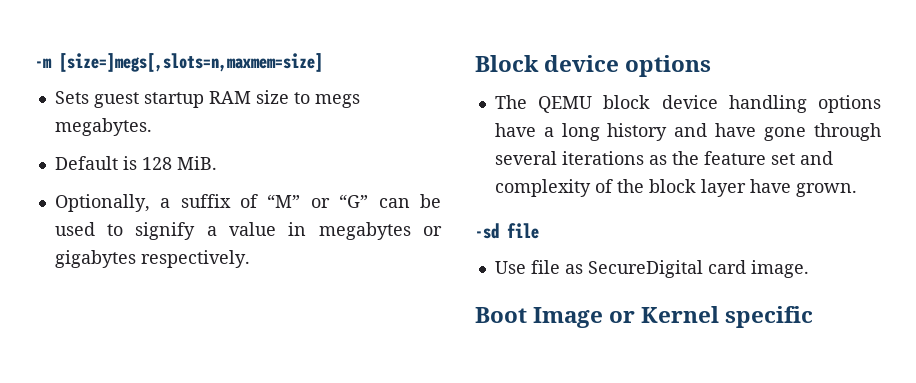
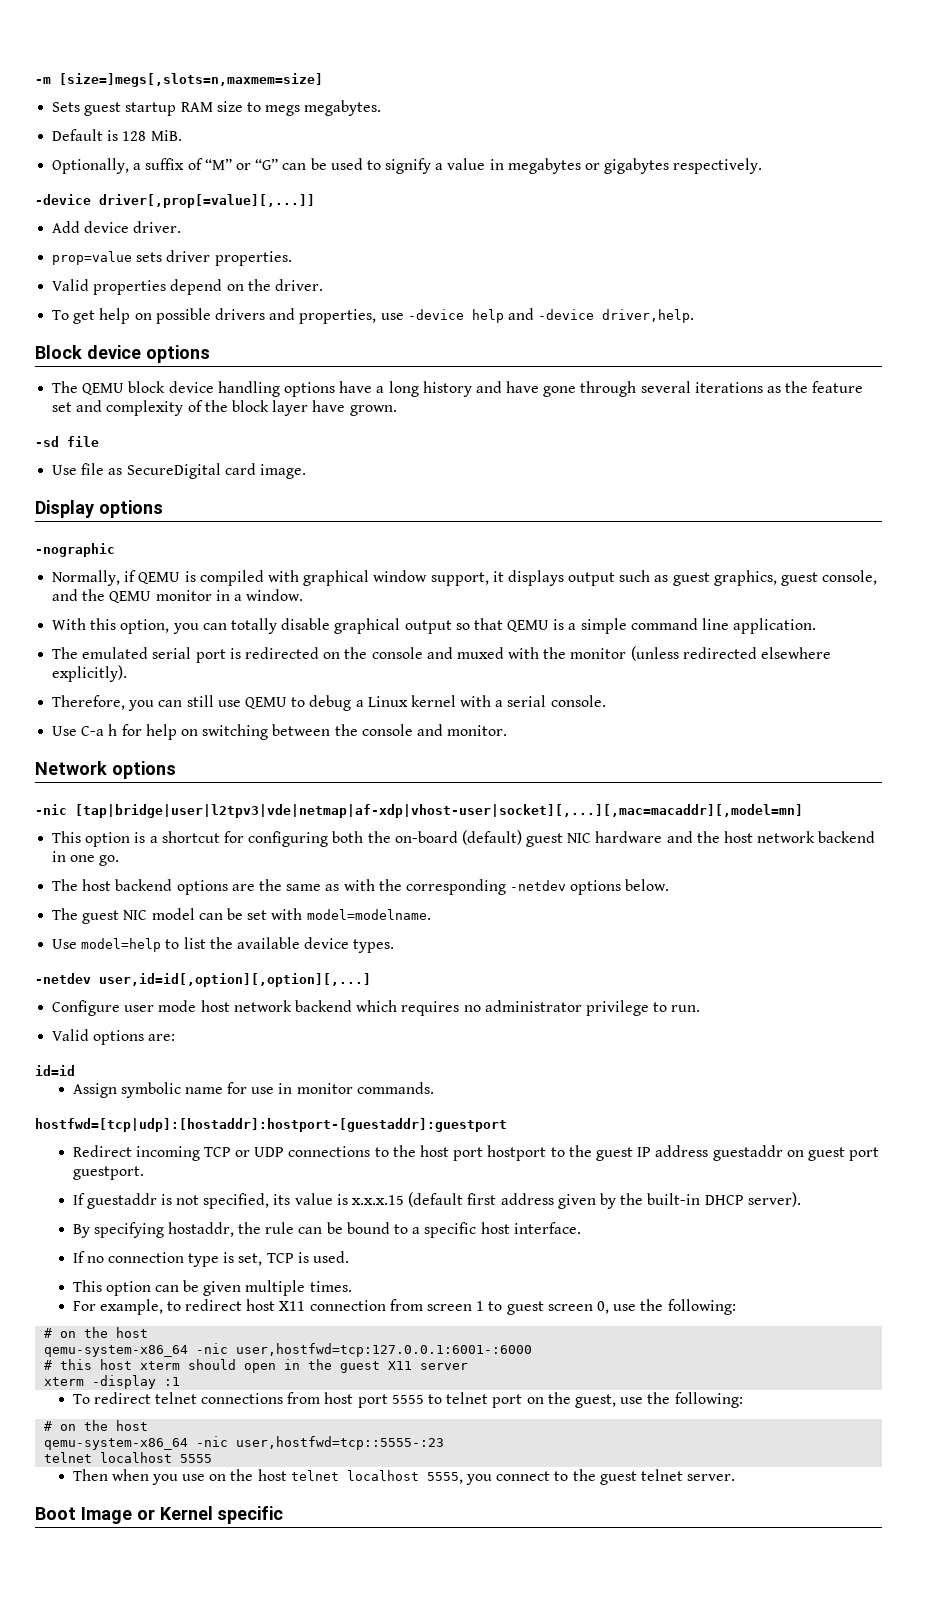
(250, 259) none -> [35,194,315,208] [52,221,182,233] [52,250,292,266] [52,279,323,295] [52,308,695,324] // -device driver[,prop[=value][,...]] // Add device driver. // prop=value sets driver properties. // Valid properties depend on the driver. // To get help on possible drivers and properties, use -device help and -device driver,help.
(809, 269) none -> [35,500,163,518] [35,543,115,557] [52,570,878,586] [52,589,304,603] [52,618,817,634] [52,646,832,663] [52,665,128,682] [52,695,606,711] [52,724,508,740] [35,761,176,779] [35,804,803,818] [52,830,876,847] [52,851,120,866] [52,879,670,895] [52,908,431,924] [52,937,395,953] [35,973,371,987] [52,1000,701,1016] [52,1029,176,1045] [35,1065,75,1076] [72,1082,434,1098] [35,1118,507,1132] [72,1145,880,1161] [72,1166,144,1180] [72,1192,801,1209] [72,1222,581,1238] [72,1251,350,1267] [72,1280,352,1296] [72,1299,736,1315] [44,1327,149,1338] [44,1343,533,1357] [44,1359,469,1373] [44,1375,181,1389] [72,1392,743,1408] [44,1420,149,1431] [44,1436,445,1450] [44,1452,213,1463] [72,1469,736,1485] // Display options // -nographic // Normally, if QEMU is compiled with graphical window support, it displays output such as guest graphics, guest console, and the QEMU monitor in a window. // With this option, you can totally disable graphical output so that QEMU is a simple command line application. // The emulated serial port is redirected on the console and muxed with the monitor (unless redirected elsewhere explicitly). // Therefore, you can still use QEMU to debug a Linux kernel with a serial console. // Use C-a h for help on switching between the console and monitor. // Network options // -nic [tap|bridge|user|l2tpv3|vde|netmap|af-xdp|vhost-user|socket][,...][,mac=macaddr][,model=mn] // This option is a shortcut for configuring both the on-board (default) guest NIC hardware and the host network backend in one go. // The host backend options are the same as with the corresponding -netdev options below. // The guest NIC model can be set with model=modelname. // Use model=help to list the available device types. // -netdev user,id=id[,option][,option][,...] // Configure user mode host network backend which requires no administrator privilege to run. // Valid options are: // id=id // Assign symbolic name for use in monitor commands. // hostfwd=[tcp|udp]:[hostaddr]:hostport-[guestaddr]:guestport // Redirect incoming TCP or UDP connections to the host port hostport to the guest IP address guestaddr on guest port guestport. // If guestaddr is not specified, its value is x.x.x.15 (default first address given by the built-in DHCP server). // By specifying hostaddr, the rule can be bound to a specific host interface. // If no connection type is set, TCP is used. // This option can be given multiple times. // For example, to redirect host X11 connection from screen 1 to guest screen 0, use the following: // # on the host // qemu-system-x86_64 -nic user,hostfwd=tcp:127.0.0.1:6001-:6000 // # this host xterm should open in the guest X11 server // xterm -display :1 // To redirect telnet connections from host port 5555 to telnet port on the guest, use the following: // # on the host // qemu-system-x86_64 -nic user,hostfwd=tcp::5555-:23 // telnet localhost 5555 // Then when you use on the host telnet localhost 5555, you connect to the guest telnet server.

